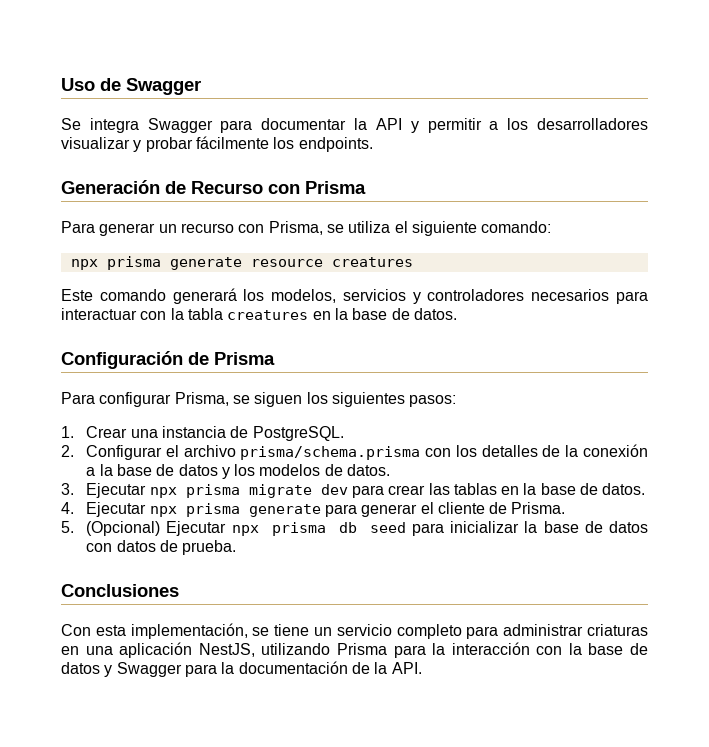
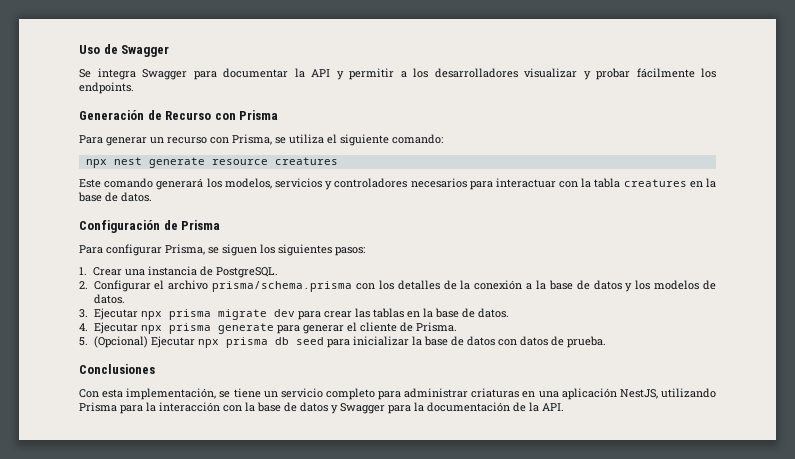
[106,256,161,270] prisma -> [113,157,142,165] nest

